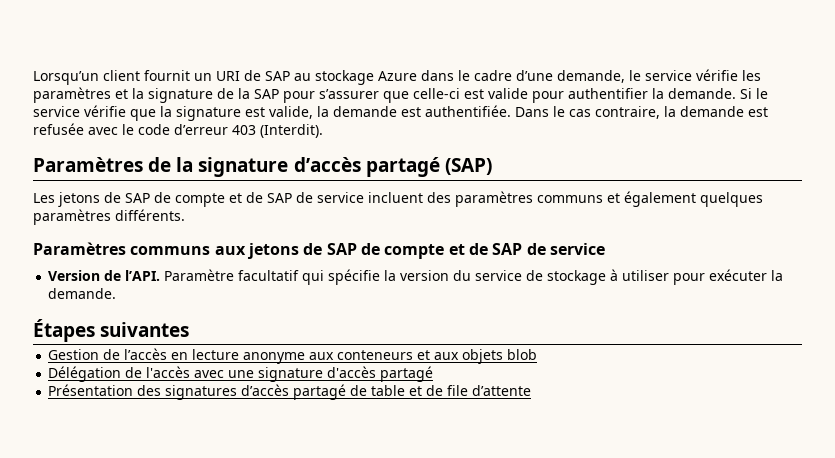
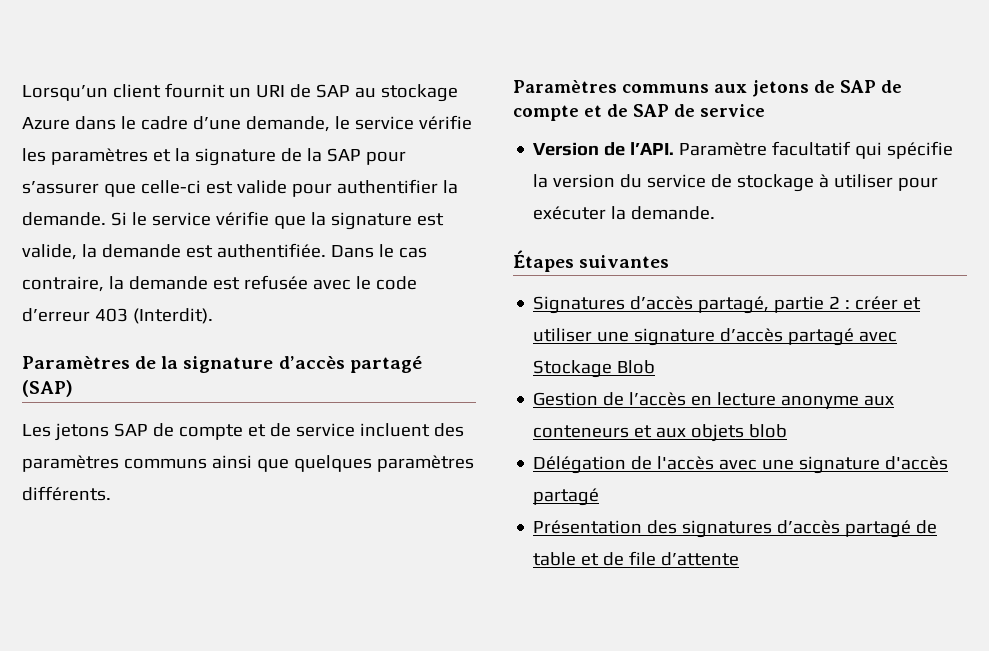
[104,192,313,207] de SAP de compte et de SAP de -> [113,423,291,440] SAP de compte et de
[607,191,696,207] et également -> [211,455,289,472] ainsi que
(190, 329) none -> [533,296,922,314] [533,328,898,346] [533,360,656,378] // Signatures d’accès partagé, partie 2 : créer et utiliser une signature d’accès partagé avec Stockage Blob

